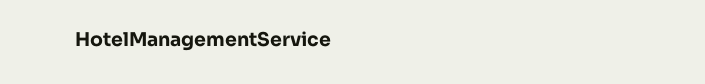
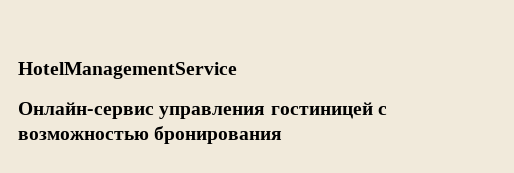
(331, 41) none -> [18,102,387,119] [18,126,283,144] // Онлайн-сервис управления гостиницей с возможностью бронирования

